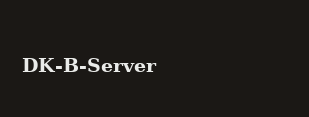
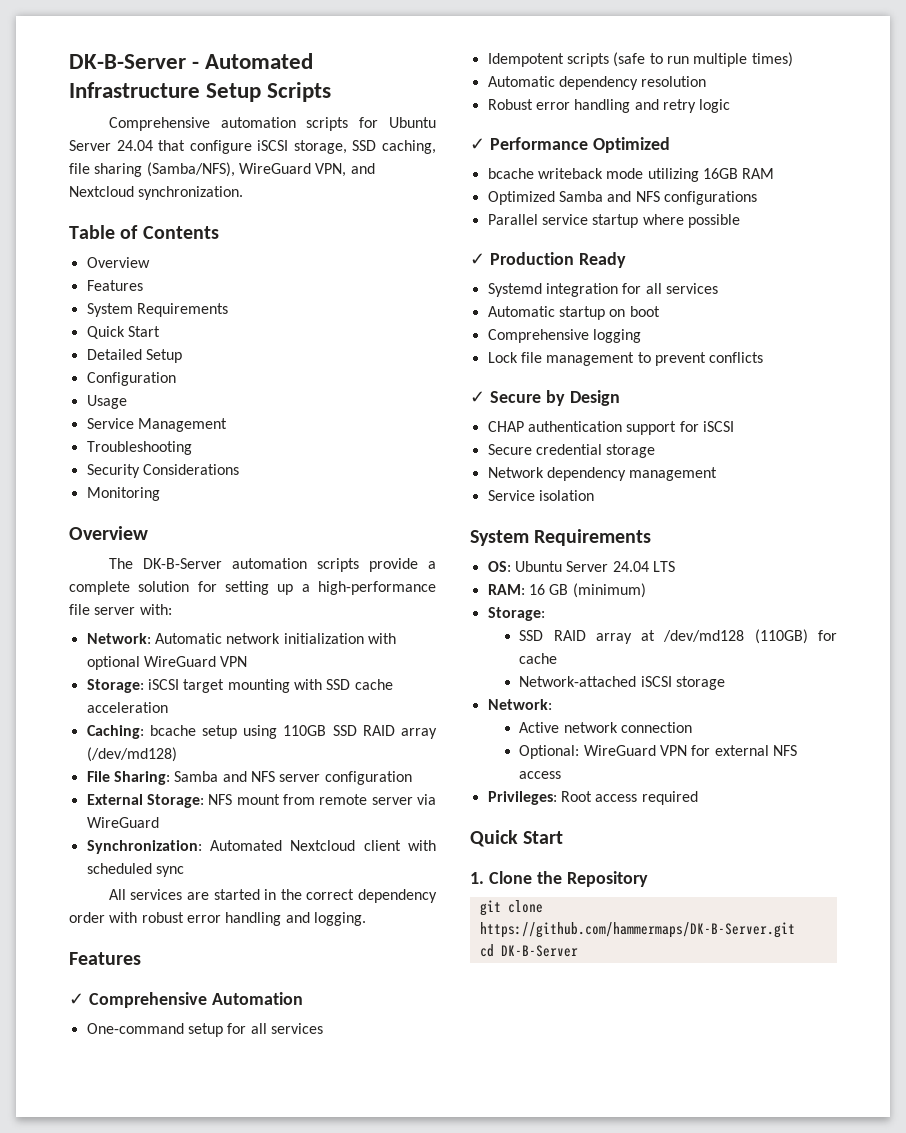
[22,58,157,72] DK-B-Server -> [69,53,314,69] [69,82,332,102] [108,117,436,131] [69,140,436,154] [69,162,375,177] [69,186,244,200] [69,225,219,239] [86,257,150,268] [86,280,143,291] [86,303,228,317] [86,326,160,339] [86,349,182,363] [86,372,176,386] [86,395,127,409] [86,418,227,432] [86,441,192,455] [86,464,239,478] [86,487,160,501] [69,526,148,540] [108,558,437,572] [69,581,436,595] [69,604,172,615] [86,633,396,644] [86,656,248,670] [86,679,393,693] [86,702,168,713] [86,725,437,739] [86,747,177,762] [86,771,412,785] [86,794,436,808] [86,817,159,828] [86,840,436,854] [86,863,184,877] [108,889,437,903] [69,912,366,926] [69,952,141,965] [69,992,303,1008] [86,1023,323,1037] [487,52,793,67] [487,76,707,90] [487,99,731,113] [470,137,670,153] [487,168,775,182] [487,191,757,205] [487,214,740,228] [470,252,626,268] [487,283,718,297] [487,306,660,320] [487,329,641,343] [487,352,764,366] [470,390,620,406] [487,421,734,435] [487,444,656,458] [487,467,718,481] [487,490,594,501] [470,529,652,546] [487,561,675,572] [487,583,646,598] [487,607,545,621] [519,629,837,644] [519,653,558,664] [519,676,725,690] [487,699,552,710] [519,722,692,733] [519,745,797,759] [519,771,562,779] [487,791,698,805] [470,830,564,847] [470,871,648,887] [479,900,543,916] [479,922,795,938] [479,944,578,957] DK-B-Server - Automated Infrastructure Setup Scripts // Comprehensive automation scripts for Ubuntu Server 24.04 that configure iSCSI storage, SSD caching, file sharing (Samba/NFS), WireGuard VPN, and Nextcloud synchronization. // Table of Contents // Overview // Features // System Requirements // Quick Start // Detailed Setup // Configuration // Usage // Service Management // Troubleshooting // Security Considerations // Monitoring // Overview // The DK-B-Server automation scripts provide a complete solution for setting up a high-performance file server with: // Network: Automatic network initialization with optional WireGuard VPN // Storage: iSCSI target mounting with SSD cache acceleration // Caching: bcache setup using 110GB SSD RAID array (/dev/md128) // File Sharing: Samba and NFS server configuration // External Storage: NFS mount from remote server via WireGuard // Synchronization: Automated Nextcloud client with scheduled sync // All services are started in the correct dependency order with robust error handling and logging. // Features // ✓ Comprehensive Automation // One-command setup for all services // Idempotent scripts (safe to run multiple times) // Automatic dependency resolution // Robust error handling and retry logic // ✓ Performance Optimized // bcache writeback mode utilizing 16GB RAM // Optimized Samba and NFS configurations // Parallel service startup where possible // ✓ Production Ready // Systemd integration for all services // Automatic startup on boot // Comprehensive logging // Lock file management to prevent conflicts // ✓ Secure by Design // CHAP authentication support for iSCSI // Secure credential storage // Network dependency management // Service isolation // System Requirements // OS: Ubuntu Server 24.04 LTS // RAM: 16 GB (minimum) // Storage: // SSD RAID array at /dev/md128 (110GB) for cache // Network-attached iSCSI storage // Network: // Active network connection // Optional: WireGuard VPN for external NFS access // Privileges: Root access required // Quick Start // 1. Clone the Repository // git clone https://github.com/hammermaps/DK-B-Server.git // cd DK-B-Server

